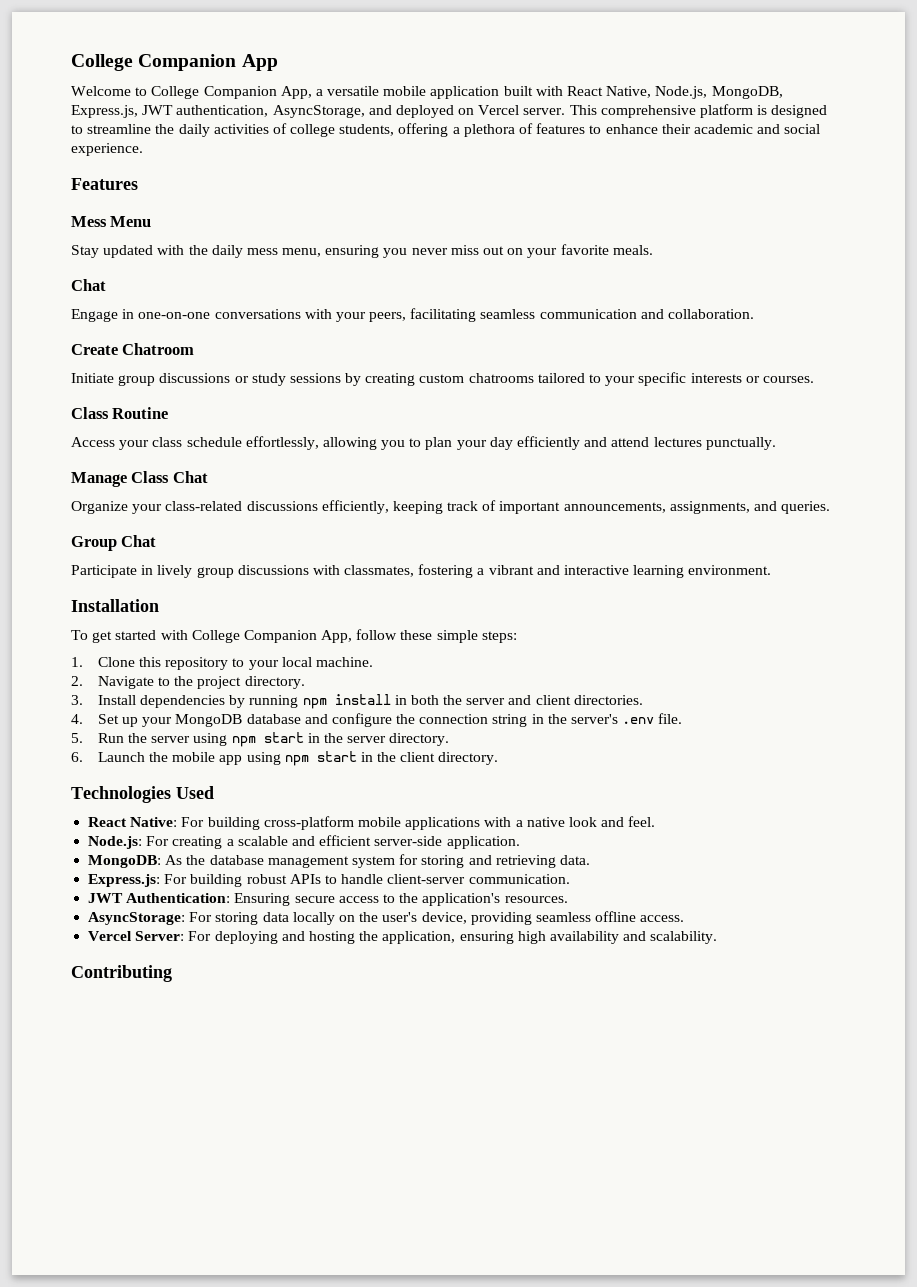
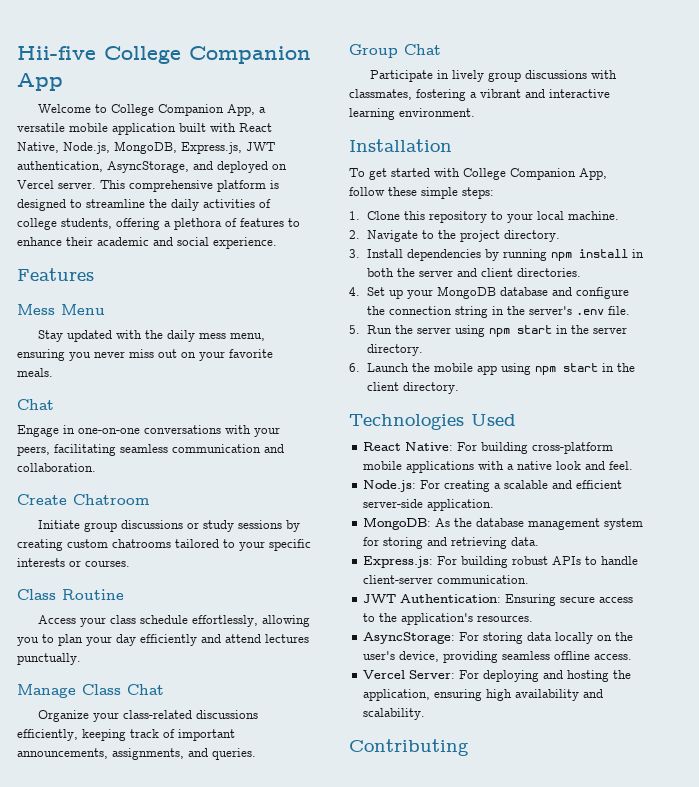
(71, 62) none -> [17,46,96,60] Hii-five

